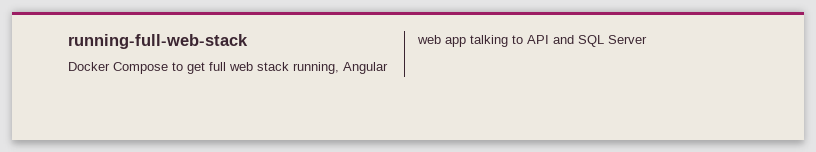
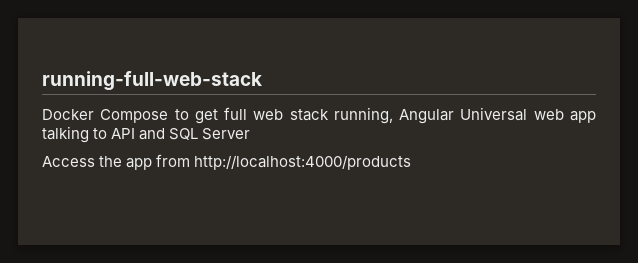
(388, 68) none -> [460,107,528,121] Universal
(647, 39) none -> [42,154,412,170] // Access the app from http://localhost:4000/products

